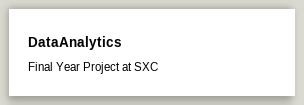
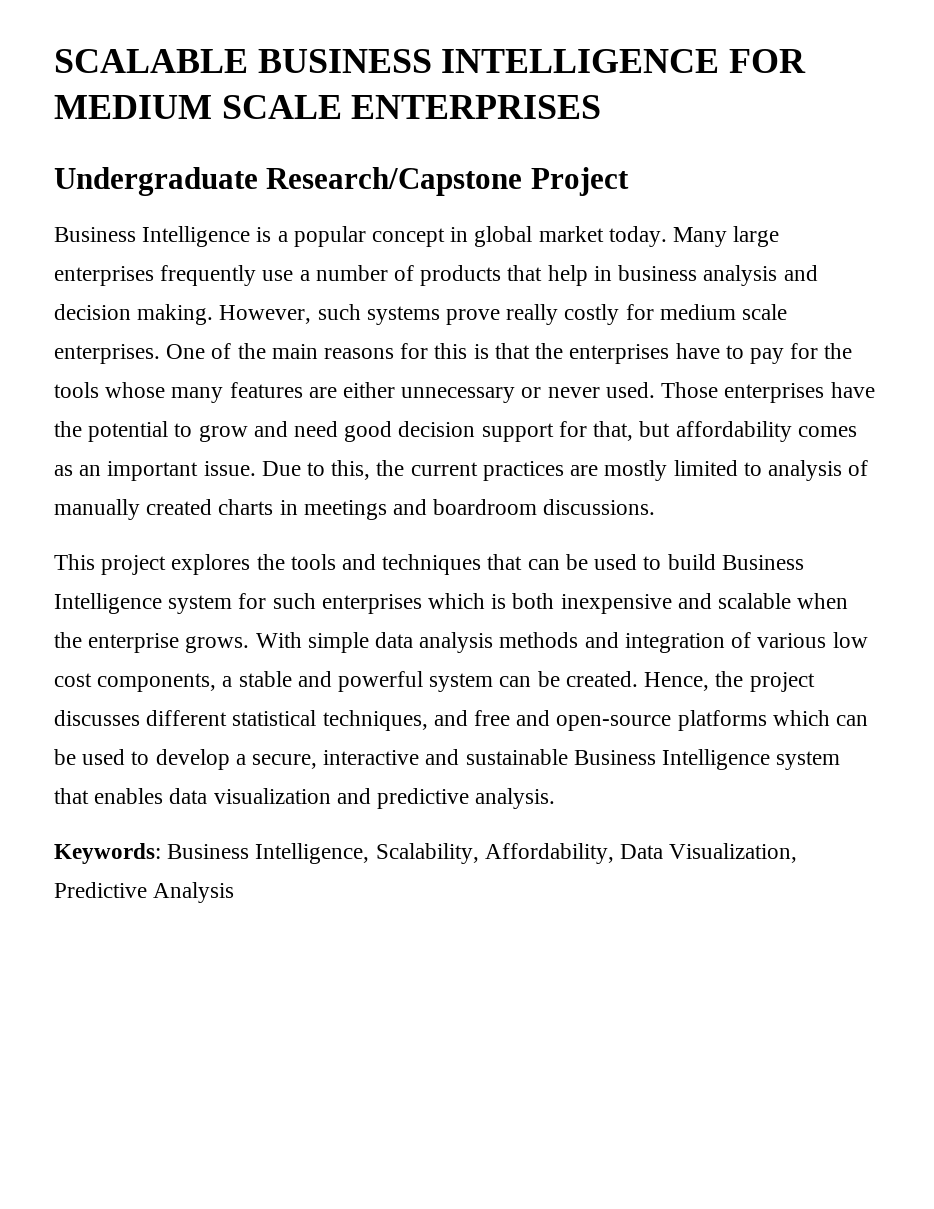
[28,36,122,50] [28,62,159,74] DataAnalytics // Final Year Project at SXC -> [54,49,807,73] [54,95,602,119] [54,167,629,196] [54,226,780,247] [54,265,818,286] [54,304,788,325] [54,343,853,364] [54,382,875,403] [54,421,857,442] [54,460,869,481] [54,499,656,520] [54,554,804,575] [54,593,849,614] [54,632,868,653] [54,671,815,692] [54,710,869,731] [54,749,841,770] [54,788,556,809] [54,843,798,864] [54,882,235,903] SCALABLE BUSINESS INTELLIGENCE FOR MEDIUM SCALE ENTERPRISES // Undergraduate Research/Capstone Project // Business Intelligence is a popular concept in global market today. Many large enterprises frequently use a number of products that help in business analysis and decision making. However, such systems prove really costly for medium scale enterprises. One of the main reasons for this is that the enterprises have to pay for the tools whose many features are either unnecessary or never used. Those enterprises have the potential to grow and need good decision support for that, but affordability comes as an important issue. Due to this, the current practices are mostly limited to analysis of manually created charts in meetings and boardroom discussions. // This project explores the tools and techniques that can be used to build Business Intelligence system for such enterprises which is both inexpensive and scalable when the enterprise grows. With simple data analysis methods and integration of various low cost components, a stable and powerful system can be created. Hence, the project discusses different statistical techniques, and free and open-source platforms which can be used to develop a secure, interactive and sustainable Business Intelligence system that enables data visualization and predictive analysis. // Keywords: Business Intelligence, Scalability, Affordability, Data Visualization, Predictive Analysis

